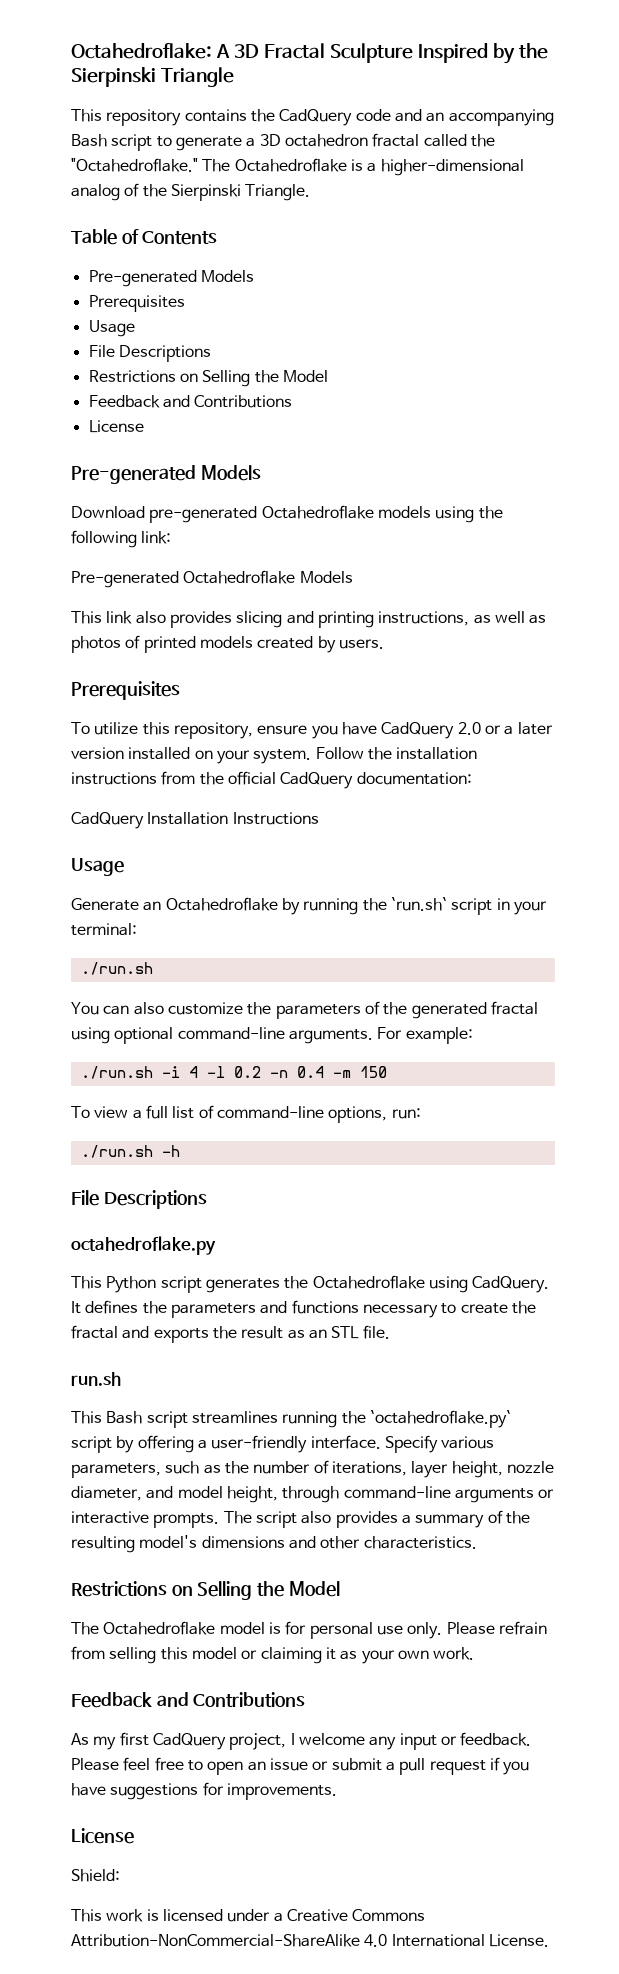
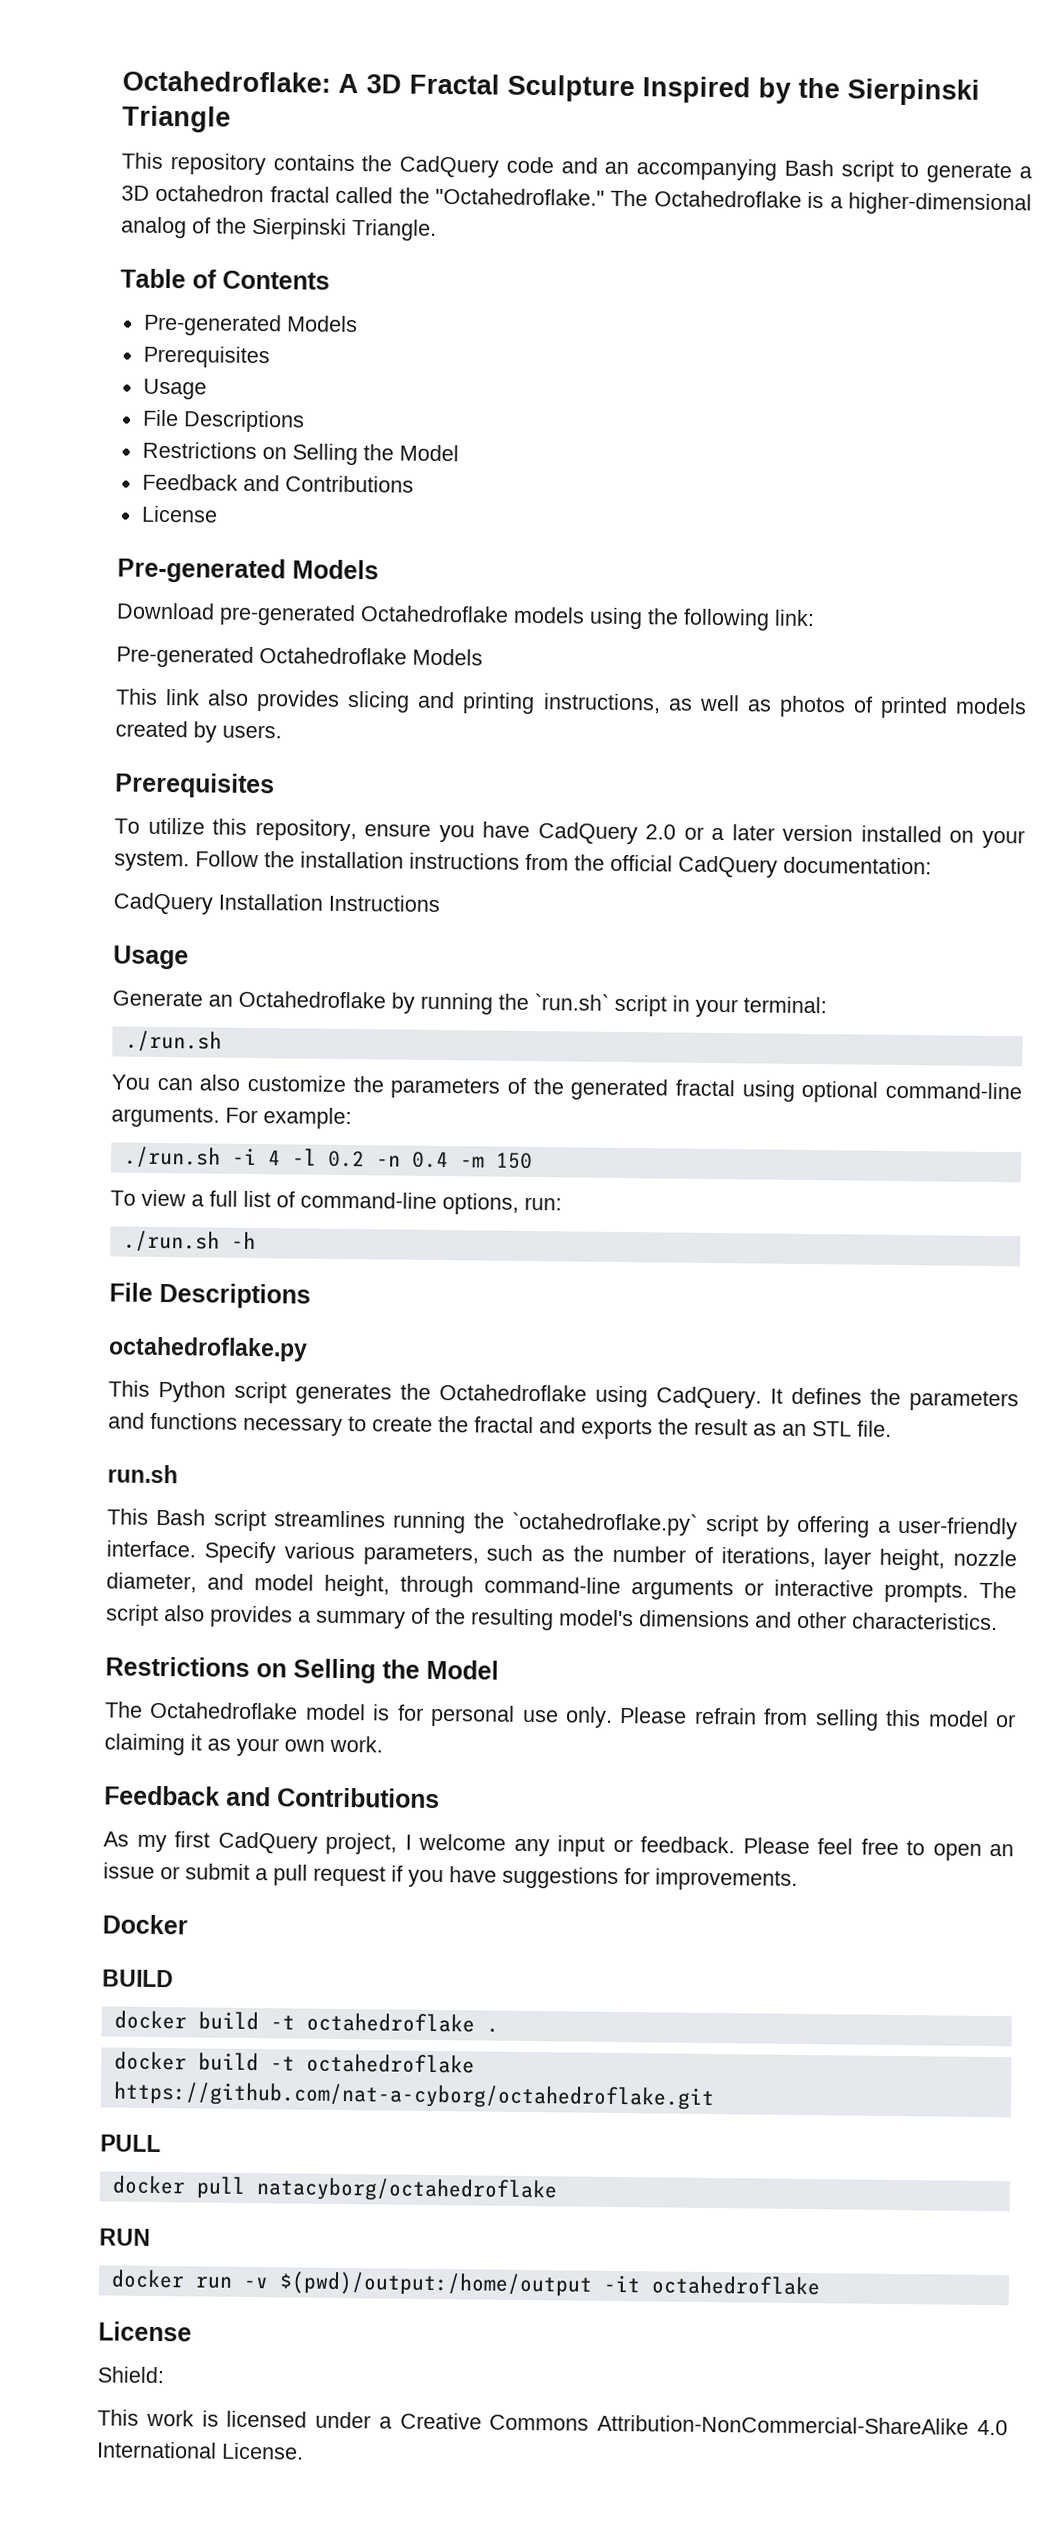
(337, 1791) none -> [102,1914,188,1935] [102,1969,174,1988] [113,2010,499,2033] [113,2051,475,2074] [112,2081,715,2111] [100,2134,161,2153] [111,2175,558,2203] [99,2228,151,2246] [110,2269,821,2297] // Docker // BUILD // docker build -t octahedroflake . // docker build -t octahedroflake https://github.com/nat-a-cyborg/octahedroflake.git // PULL // docker pull natacyborg/octahedroflake // RUN // docker run -v $(pwd)/output:/home/output -it octahedroflake

